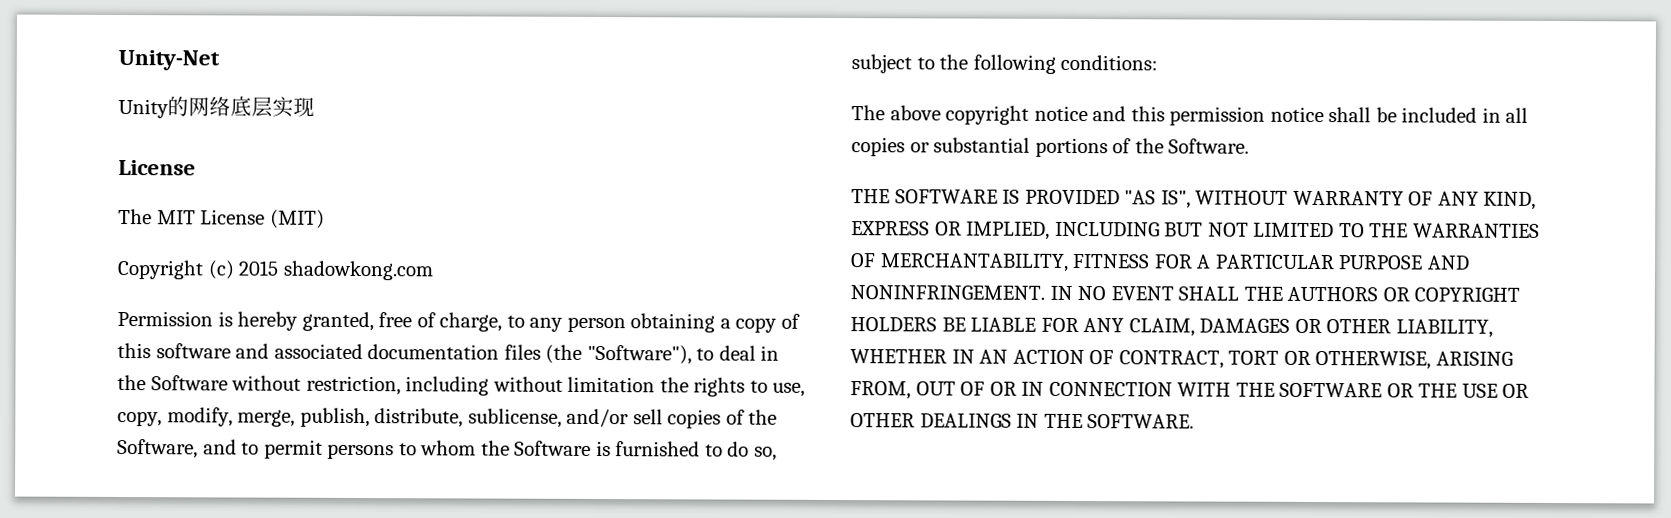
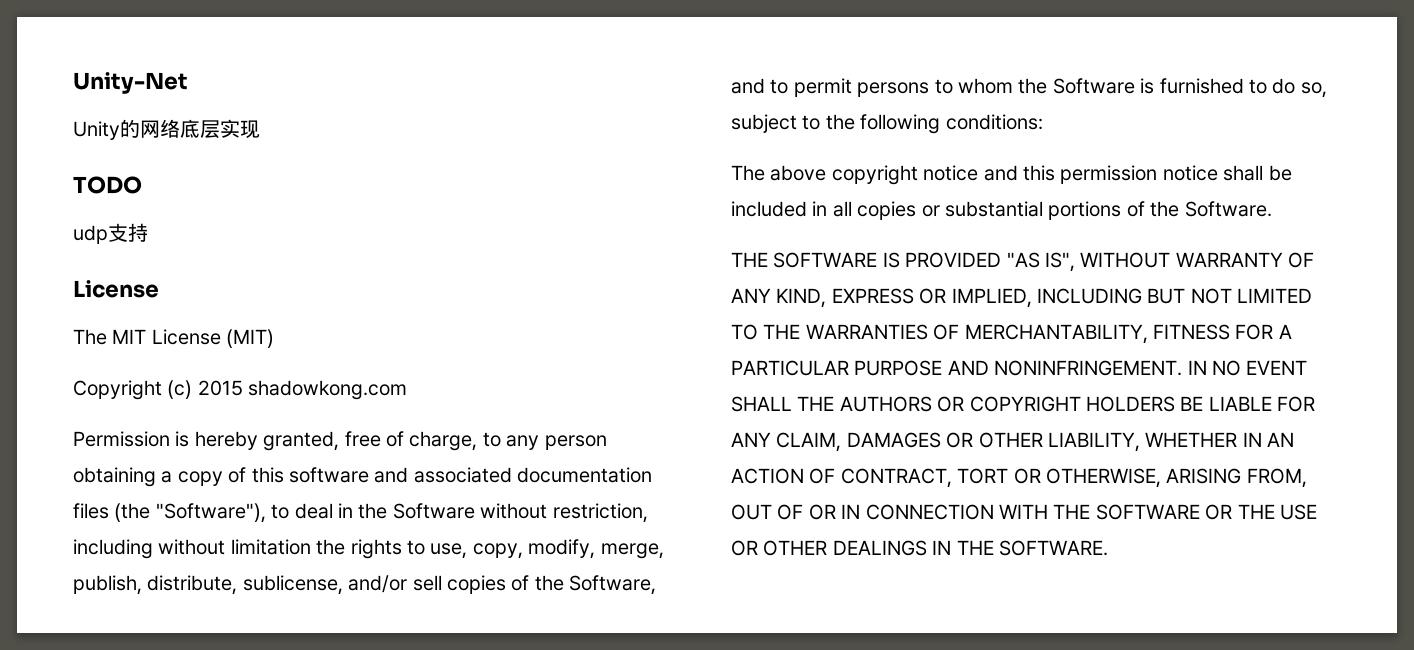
(315, 107) none -> [73,176,142,194] [73,223,148,244] // TODO // udp支持

